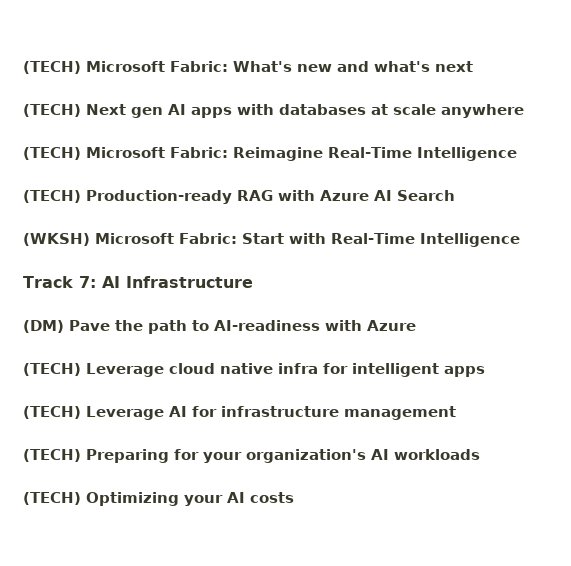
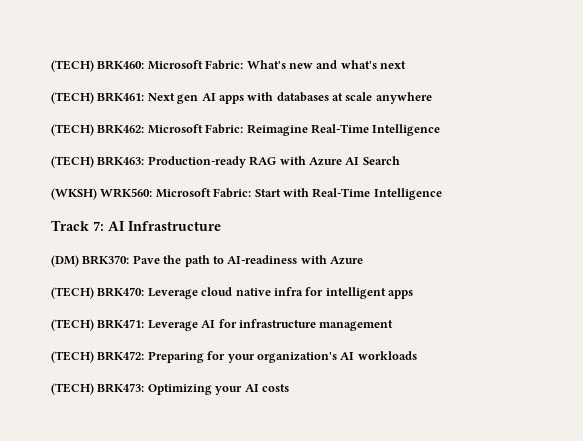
[23,61,81,74] (TECH) -> [51,60,145,72] (TECH) BRK460:
(81, 110) none -> [97,92,145,102] BRK461:
(81, 153) none -> [97,124,145,134] BRK462:
(81, 196) none -> [97,156,145,166] BRK463:
(90, 239) none -> [100,188,153,198] WRK560:
(64, 326) none -> [82,255,130,265] BRK370:
(81, 369) none -> [97,287,145,297] BRK470:
(81, 412) none -> [97,319,145,329] BRK471:
(81, 455) none -> [97,351,145,361] BRK472:
(81, 498) none -> [97,383,145,393] BRK473:

